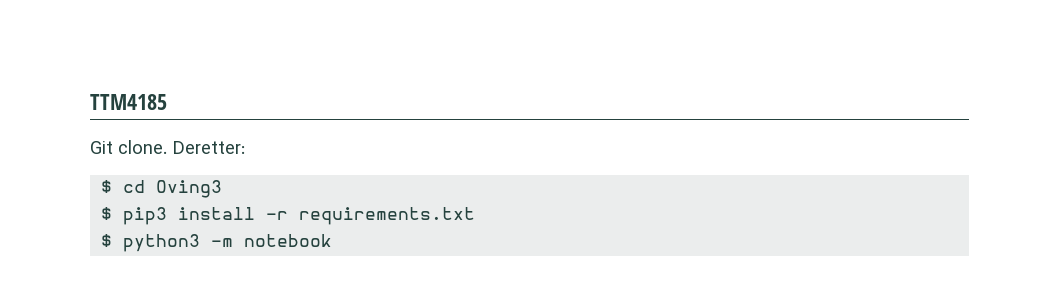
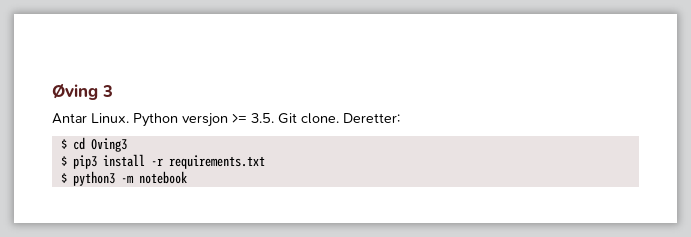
[90,94,167,110] TTM4185 // -> [52,83,113,100] [52,113,274,127] Øving 3 // Antar Linux. Python versjon >= 3.5.

